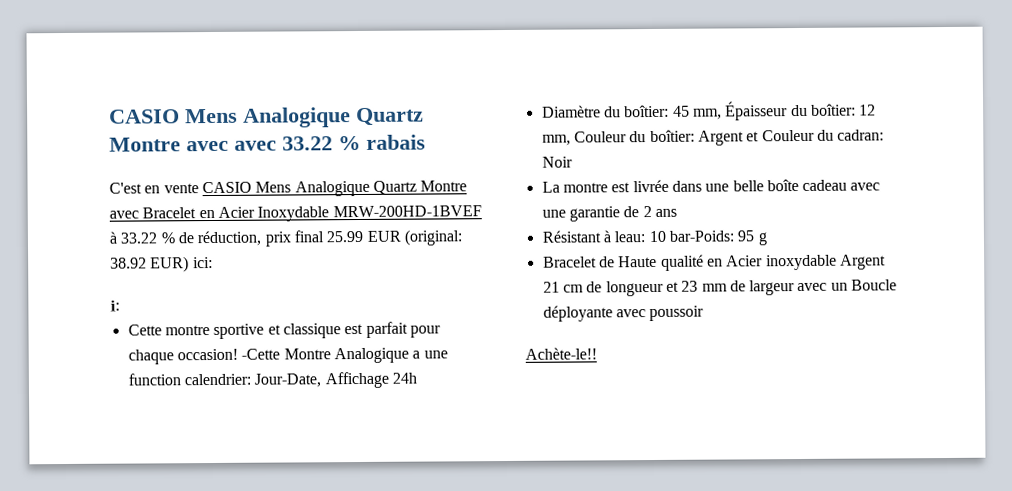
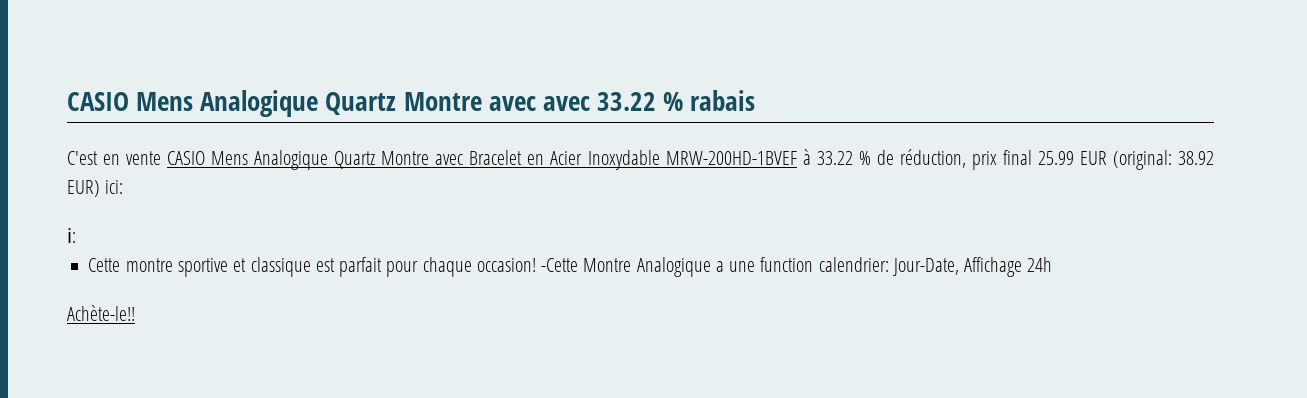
[541,101,877,121] [541,129,885,146] [541,156,573,168] [541,179,881,193] [541,206,677,222] [541,230,768,246] [542,254,886,271] [542,279,898,297] [542,305,705,322] // Diamètre du boîtier: 45 mm, Épaisseur du boîtier: 12 mm, Couleur du boîtier: Argent et Couleur du cadran: Noir // La montre est livrée dans une belle boîte cadeau avec une garantie de 2 ans // Résistant à leau: 10 bar-Poids: 95 g // Bracelet de Haute qualité en Acier inoxydable Argent 21 cm de longueur et 23 mm de largeur avec un Boucle déployante avec poussoir -> (1053, 264) none

